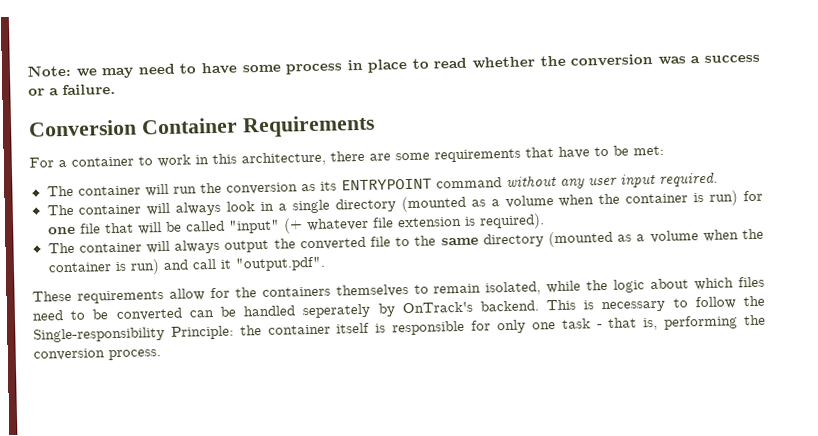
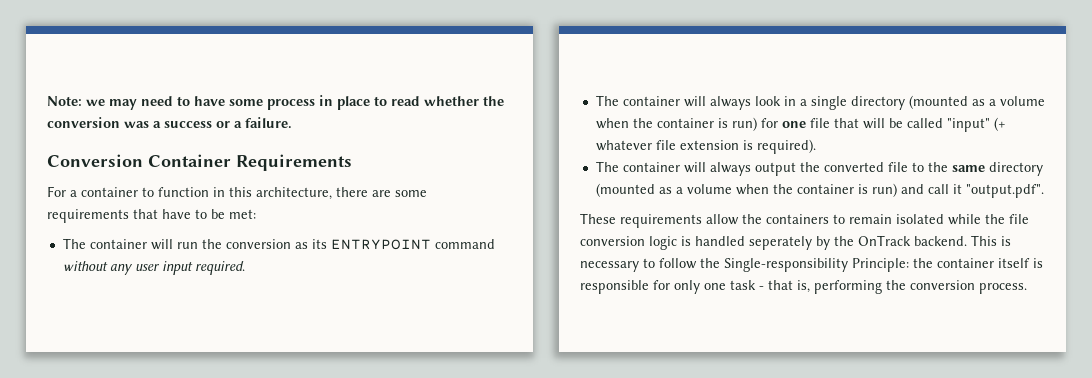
[157,154,191,168] work -> [158,187,209,197] function
[209,287,230,299] for -> (739, 219) none
[335,284,409,298] themselves -> (829, 219) none
[485,281,542,296] isolated, -> [896,214,944,224] isolated
[613,276,765,293] [32,306,236,322] logic about which files need to be converted can be -> [1009,214,1029,224] [580,236,691,250] file conversion logic is
[401,301,473,314] OnTrack's -> [834,235,911,246] the OnTrack

